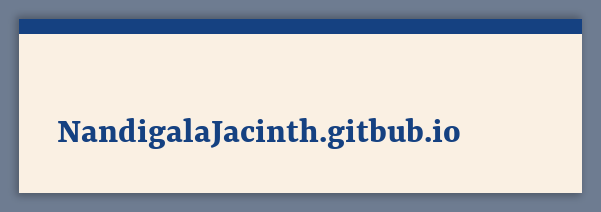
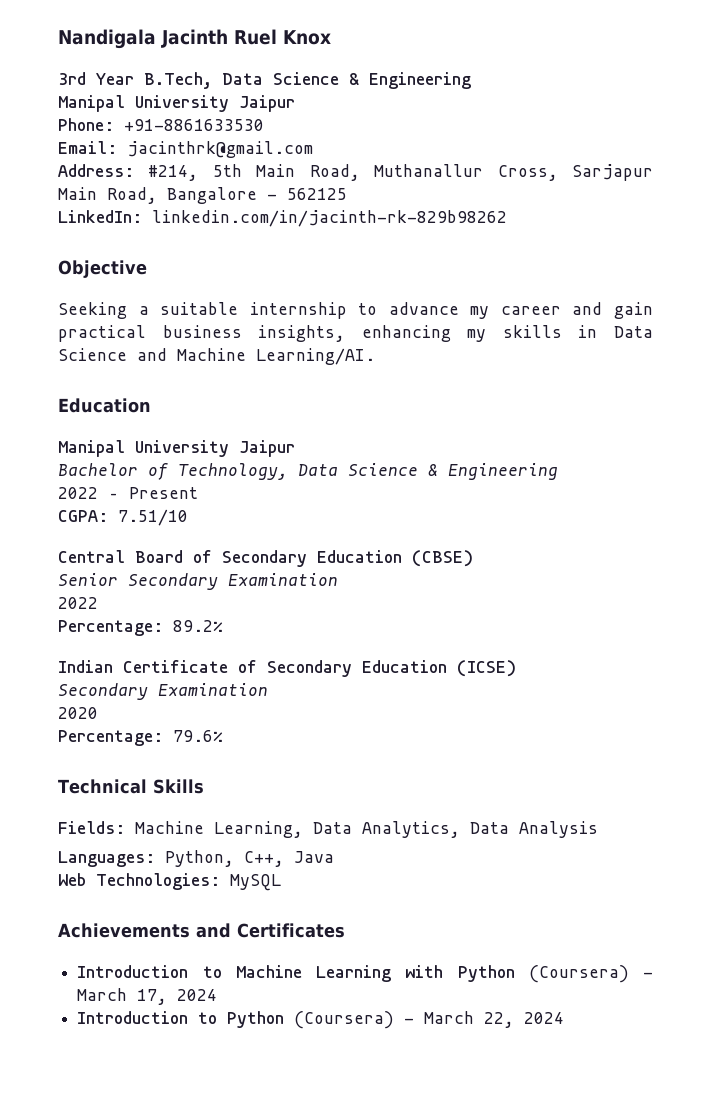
[57,118,461,149] NandigalaJacinth.gitbub.io -> [58,29,331,49] [58,72,471,89] [58,95,295,112] [58,118,264,131] [58,141,313,158] [58,164,653,181] [58,187,347,204] [58,210,507,227] [58,260,147,278] [58,302,653,319] [58,325,653,342] [58,348,375,365] [58,398,151,413] [58,440,295,457] [58,463,558,480] [58,487,198,499] [58,509,188,526] [58,550,473,567] [58,573,338,590] [58,597,98,609] [58,620,223,636] [58,660,516,677] [58,683,268,700] [58,707,98,719] [58,730,223,746] [58,779,204,794] [58,821,598,838] [58,850,334,867] [58,873,281,891] [58,923,345,938] [77,965,653,983] [77,988,218,1005] [77,1011,565,1029] Nandigala Jacinth Ruel Knox // 3rd Year B.Tech, Data Science & Engineering // Manipal University Jaipur // Phone: +91-8861633530 // Email: jacinthrk@gmail.com // Address: #214, 5th Main Road, Muthanallur Cross, Sarjapur Main Road, Bangalore - 562125 // LinkedIn: linkedin.com/in/jacinth-rk-829b98262 // Objective // Seeking a suitable internship to advance my career and gain practical business insights, enhancing my skills in Data Science and Machine Learning/AI. // Education // Manipal University Jaipur // Bachelor of Technology, Data Science & Engineering // 2022 – Present // CGPA: 7.51/10 // Central Board of Secondary Education (CBSE) // Senior Secondary Examination // 2022 // Percentage: 89.2% // Indian Certificate of Secondary Education (ICSE) // Secondary Examination // 2020 // Percentage: 79.6% // Technical Skills // Fields: Machine Learning, Data Analytics, Data Analysis // Languages: Python, C++, Java // Web Technologies: MySQL // Achievements and Certificates // Introduction to Machine Learning with Python (Coursera) - March 17, 2024 // Introduction to Python (Coursera) - March 22, 2024

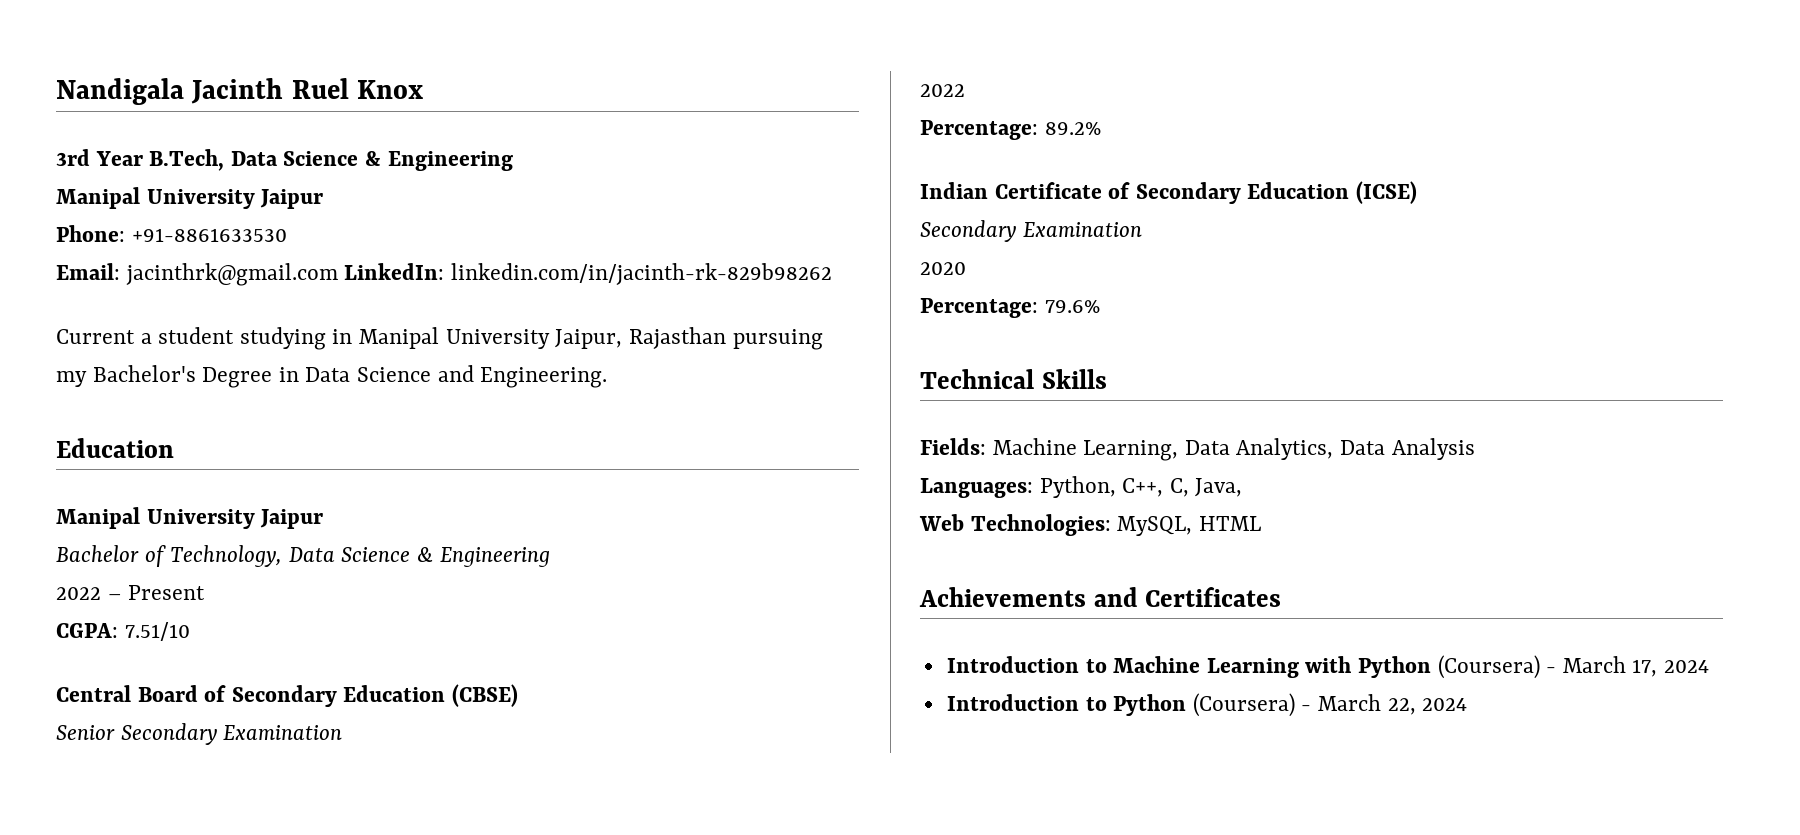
[58,164,653,181] [58,187,347,204] [58,210,507,227] [58,260,147,278] [58,302,653,319] [58,325,562,342] // Address: #214, 5th Main Road, Muthanallur Cross, Sarjapur Main Road, Bangalore - 562125 // LinkedIn: linkedin.com/in/jacinth-rk-829b98262 // Objective // Seeking a suitable internship to advance my career and gain practical business insights, enhancing my skills -> [344,263,832,285] [56,327,823,350] [56,365,273,388] LinkedIn: linkedin.com/in/jacinth-rk-829b98262 // Current a student studying in Manipal University Jaipur, Rajasthan pursuing my Bachelor's Degree
[177,348,375,365] Machine Learning/AI. -> [480,367,608,388] Engineering.
[294,851,334,863] Java -> [1169,478,1243,497] C, Java,
[230,874,281,891] MySQL -> [1117,516,1261,536] MySQL, HTML

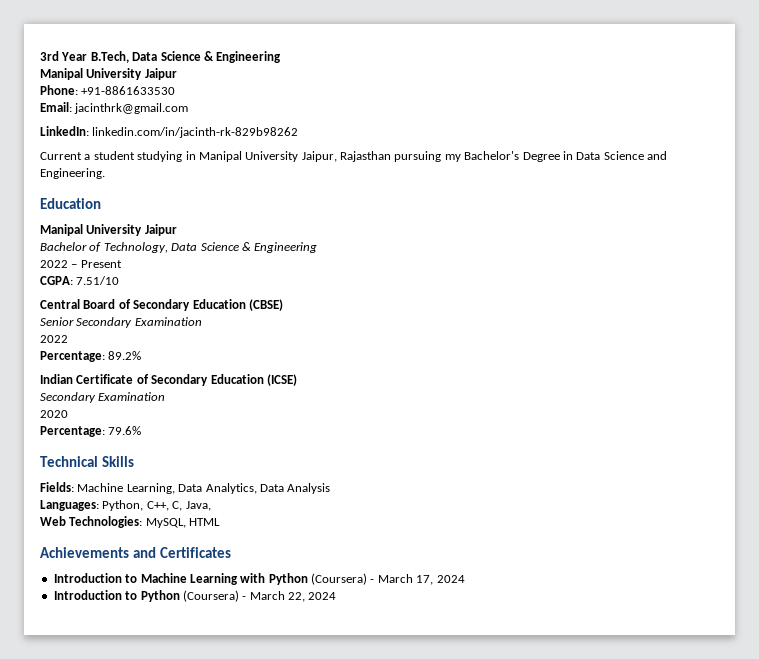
[56,78,424,105] Nandigala Jacinth Ruel Knox // -> (40, 56) none
(338, 274) none -> (189, 108) //

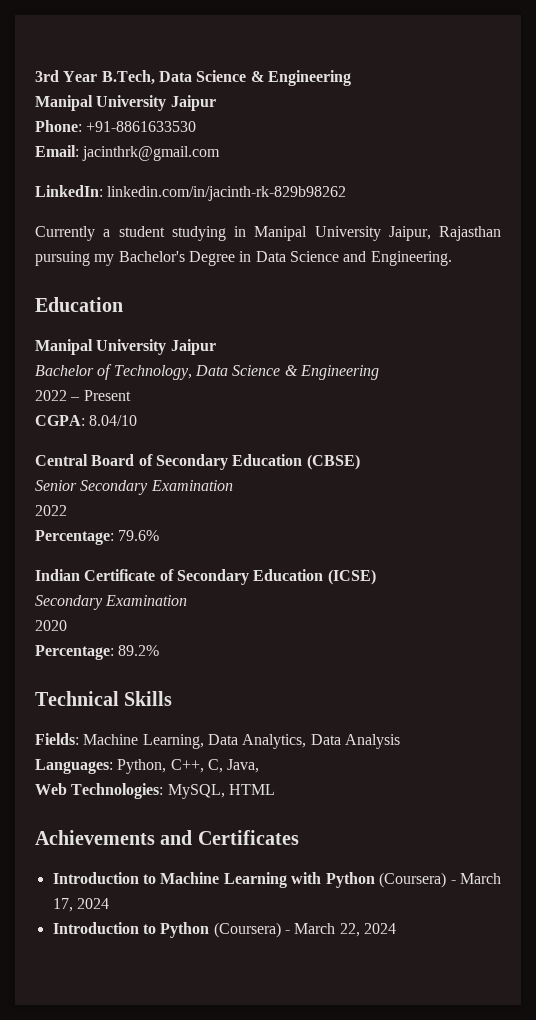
[40,152,82,160] Current -> [35,226,95,241] Currently
[76,276,120,285] 7.51/10 -> [89,415,138,426] 8.04/10
[108,351,142,360] 89.2% -> [118,530,160,541] 79.6%
[108,426,142,435] 79.6% -> [118,645,160,656] 89.2%

